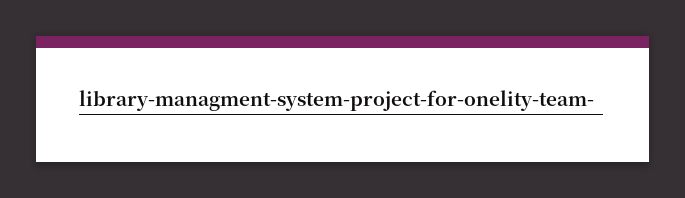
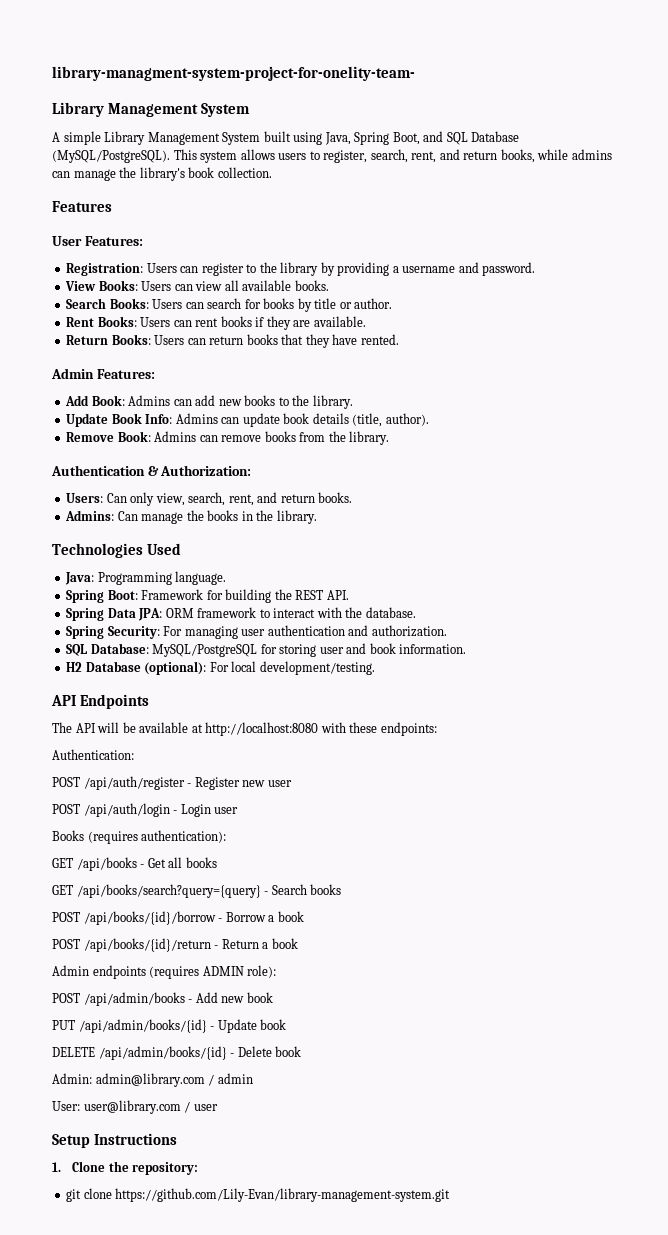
(594, 100) none -> [52,102,251,117] [52,131,520,145] [52,149,612,163] [52,167,272,181] [52,201,112,212] [52,236,143,246] [66,262,536,276] [65,280,329,291] [66,298,393,312] [66,316,366,330] [66,334,399,348] [51,368,155,379] [65,395,353,409] [66,413,429,427] [66,431,390,445] [51,465,252,476] [66,492,353,506] [65,510,317,524] [52,543,181,558] [65,571,227,585] [66,589,349,603] [66,607,416,621] [66,625,447,639] [66,643,467,657] [66,661,375,675] [51,694,149,709] [52,722,437,736] [52,749,134,760] [52,776,292,790] [52,803,239,817] [52,830,227,844] [52,857,217,871] [52,884,342,898] [52,911,304,925] [52,938,298,952] [52,965,277,979] [52,992,273,1006] [52,1019,287,1033] [52,1046,302,1060] [52,1073,253,1087] [52,1100,218,1114] [52,1133,177,1148] [52,1161,199,1175] [66,1188,451,1202] // Library Management System // A simple Library Management System built using Java, Spring Boot, and SQL Database (MySQL/PostgreSQL). This system allows users to register, search, rent, and return books, while admins can manage the library's book collection. // Features // User Features: // Registration: Users can register to the library by providing a username and password. // View Books: Users can view all available books. // Search Books: Users can search for books by title or author. // Rent Books: Users can rent books if they are available. // Return Books: Users can return books that they have rented. // Admin Features: // Add Book: Admins can add new books to the library. // Update Book Info: Admins can update book details (title, author). // Remove Book: Admins can remove books from the library. // Authentication & Authorization: // Users: Can only view, search, rent, and return books. // Admins: Can manage the books in the library. // Technologies Used // Java: Programming language. // Spring Boot: Framework for building the REST API. // Spring Data JPA: ORM framework to interact with the database. // Spring Security: For managing user authentication and authorization. // SQL Database: MySQL/PostgreSQL for storing user and book information. // H2 Database (optional): For local development/testing. // API Endpoints // The API will be available at http://localhost:8080 with these endpoints: // Authentication: // POST /api/auth/register - Register new user // POST /api/auth/login - Login user // Books (requires authentication): // GET /api/books - Get all books // GET /api/books/search?query={query} - Search books // POST /api/books/{id}/borrow - Borrow a book // POST /api/books/{id}/return - Return a book // Admin endpoints (requires ADMIN role): // POST /api/admin/books - Add new book // PUT /api/admin/books/{id} - Update book // DELETE /api/admin/books/{id} - Delete book // Admin: admin@library.com / admin // User: user@library.com / user // Setup Instructions // 1. Clone the repository: // git clone https://github.com/Lily-Evan/library-management-system.git

